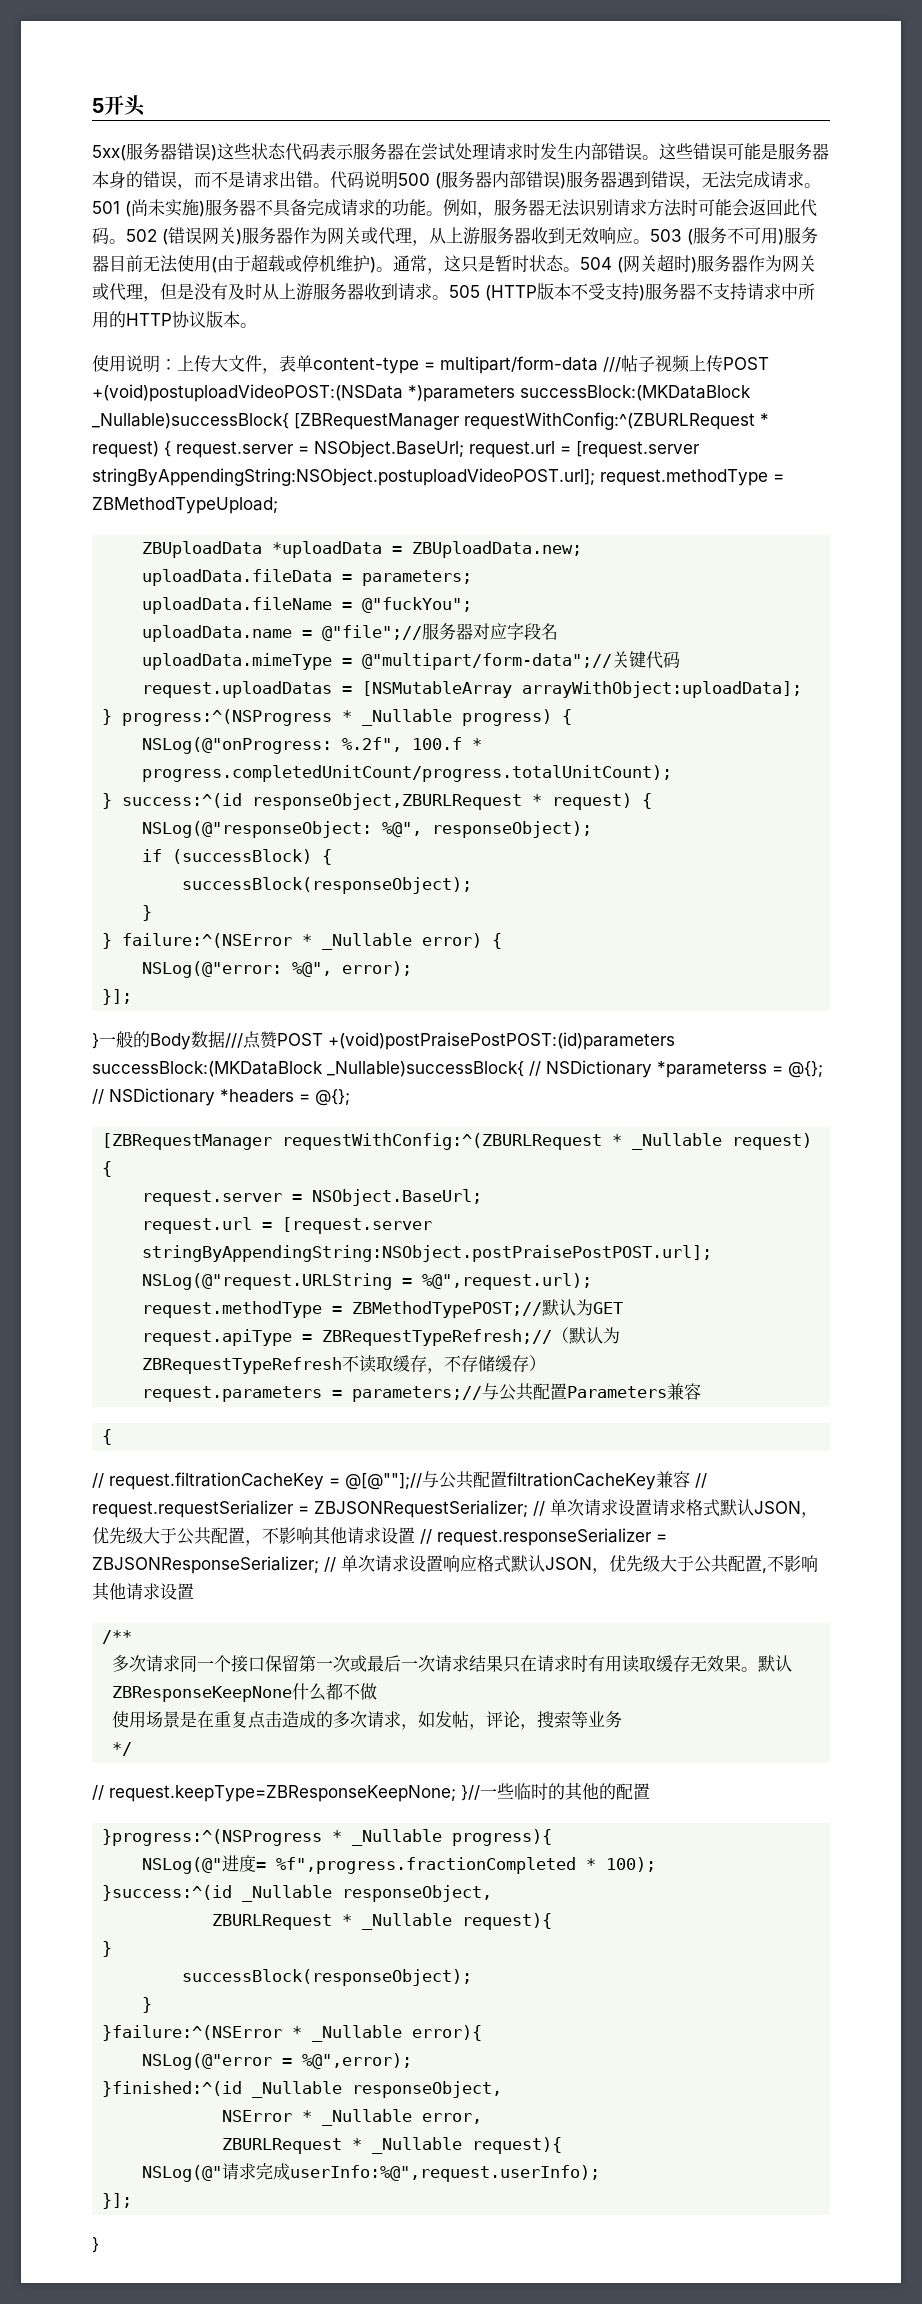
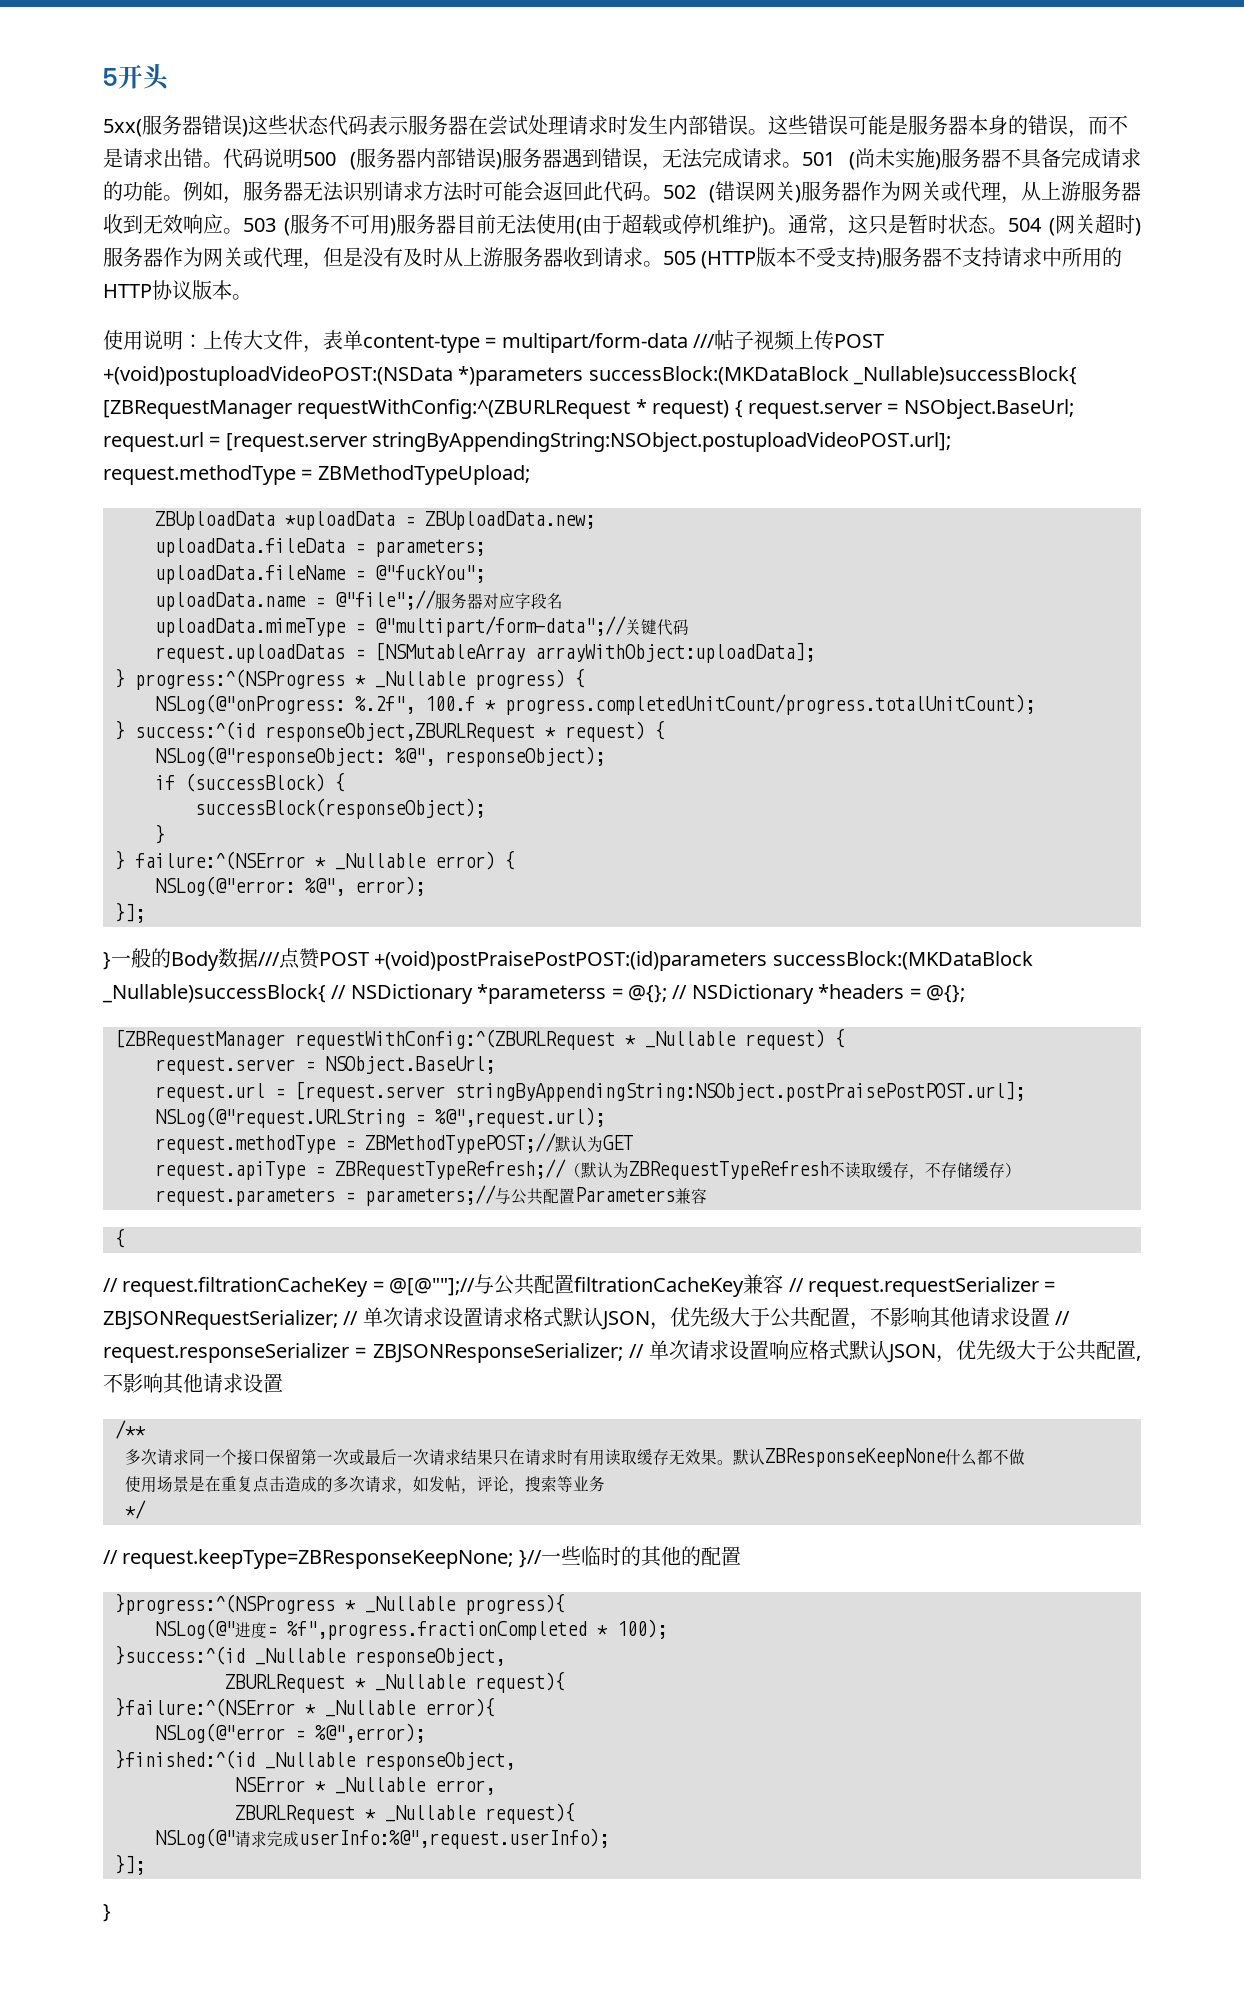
[102,1941,113,1957] [182,1969,473,1986] [142,1997,153,2013] // } // successBlock(responseObject); // } -> (565, 1682) none

